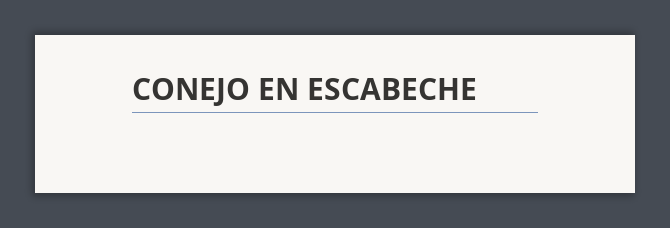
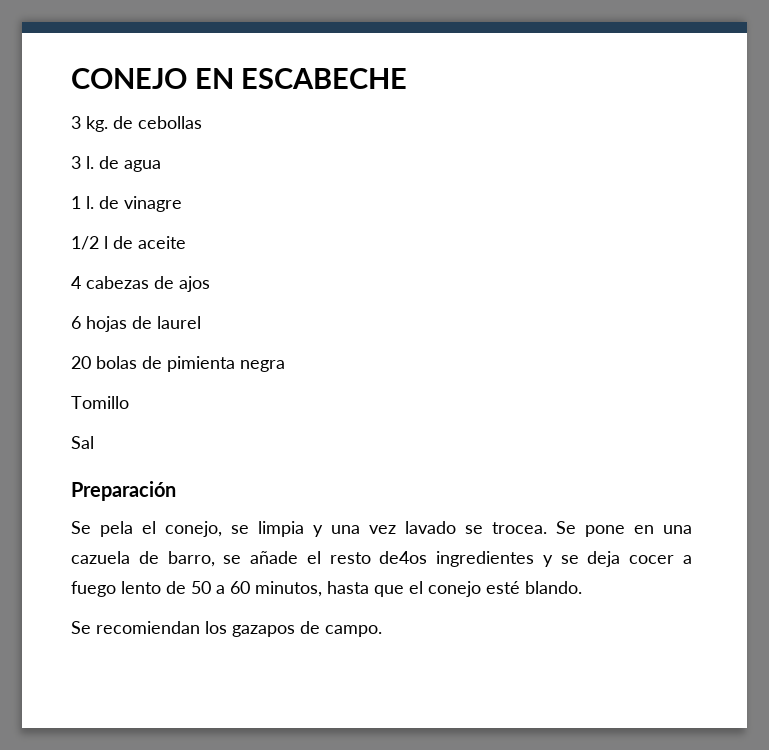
(478, 89) none -> [71,116,202,132] [71,156,161,172] [71,196,182,212] [71,236,186,250] [71,276,210,292] [71,316,201,332] [71,356,285,372] [71,396,129,409] [71,436,94,449] [71,481,176,501] [71,521,692,537] [71,551,692,567] [71,581,582,597] [71,621,382,637] // 3 kg. de cebollas // 3 l. de agua // 1 l. de vinagre // 1/2 l de aceite // 4 cabezas de ajos // 6 hojas de laurel // 20 bolas de pimienta negra // Tomillo // Sal // Preparación // Se pela el conejo, se limpia y una vez lavado se trocea. Se pone en una cazuela de barro, se añade el resto de4os ingredientes y se deja cocer a fuego lento de 50 a 60 minutos, hasta que el conejo esté blando. // Se recomiendan los gazapos de campo.

